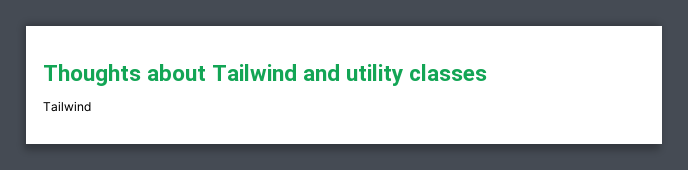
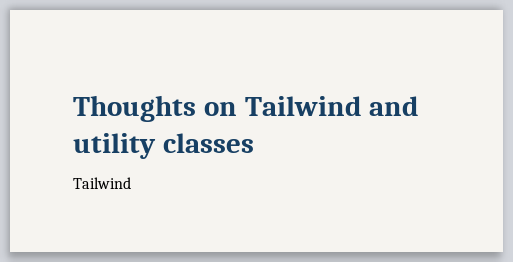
[147,64,207,81] about -> [203,102,237,116] on

